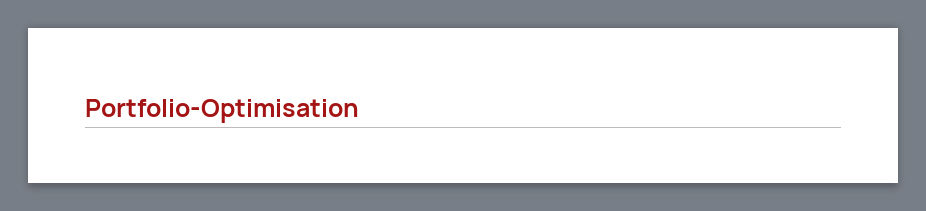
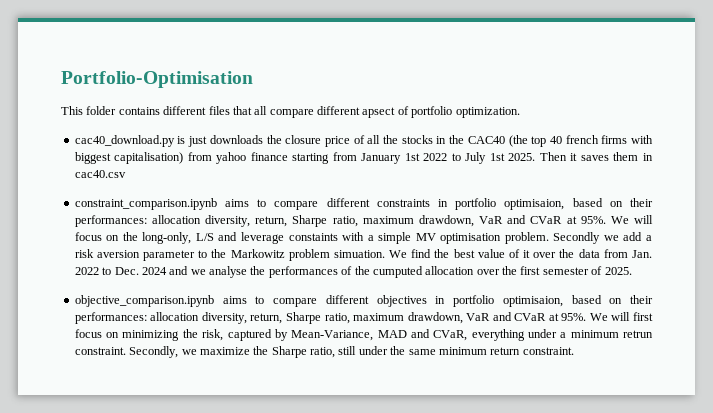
(359, 111) none -> [61,106,520,118] [74,135,654,147] [74,152,654,164] [74,170,126,178] [74,198,653,210] [74,215,654,227] [74,232,652,244] [74,249,653,261] [74,266,632,278] [74,295,653,307] [74,312,653,324] [74,329,654,341] [74,346,574,358] // This folder contains different files that all compare different apsect of portfolio optimization. // cac40_download.py is just downloads the closure price of all the stocks in the CAC40 (the top 40 french firms with biggest capitalisation) from yahoo finance starting from January 1st 2022 to July 1st 2025. Then it saves them in cac40.csv // constraint_comparison.ipynb aims to compare different constraints in portfolio optimisaion, based on their performances: allocation diversity, return, Sharpe ratio, maximum drawdown, VaR and CVaR at 95%. We will focus on the long-only, L/S and leverage constaints with a simple MV optimisation problem. Secondly we add a risk aversion parameter to the Markowitz problem simuation. We find the best value of it over the data from Jan. 2022 to Dec. 2024 and we analyse the performances of the cumputed allocation over the first semester of 2025. // objective_comparison.ipynb aims to compare different objectives in portfolio optimisaion, based on their performances: allocation diversity, return, Sharpe ratio, maximum drawdown, VaR and CVaR at 95%. We will first focus on minimizing the risk, captured by Mean-Variance, MAD and CVaR, everything under a minimum retrun constraint. Secondly, we maximize the Sharpe ratio, still under the same minimum return constraint.

